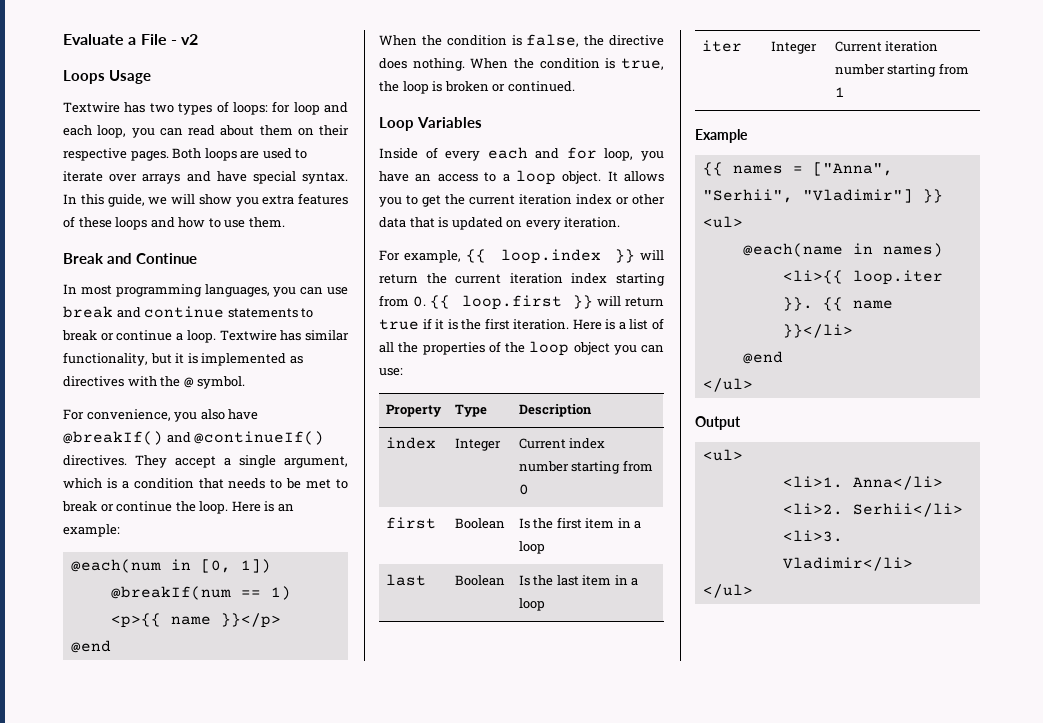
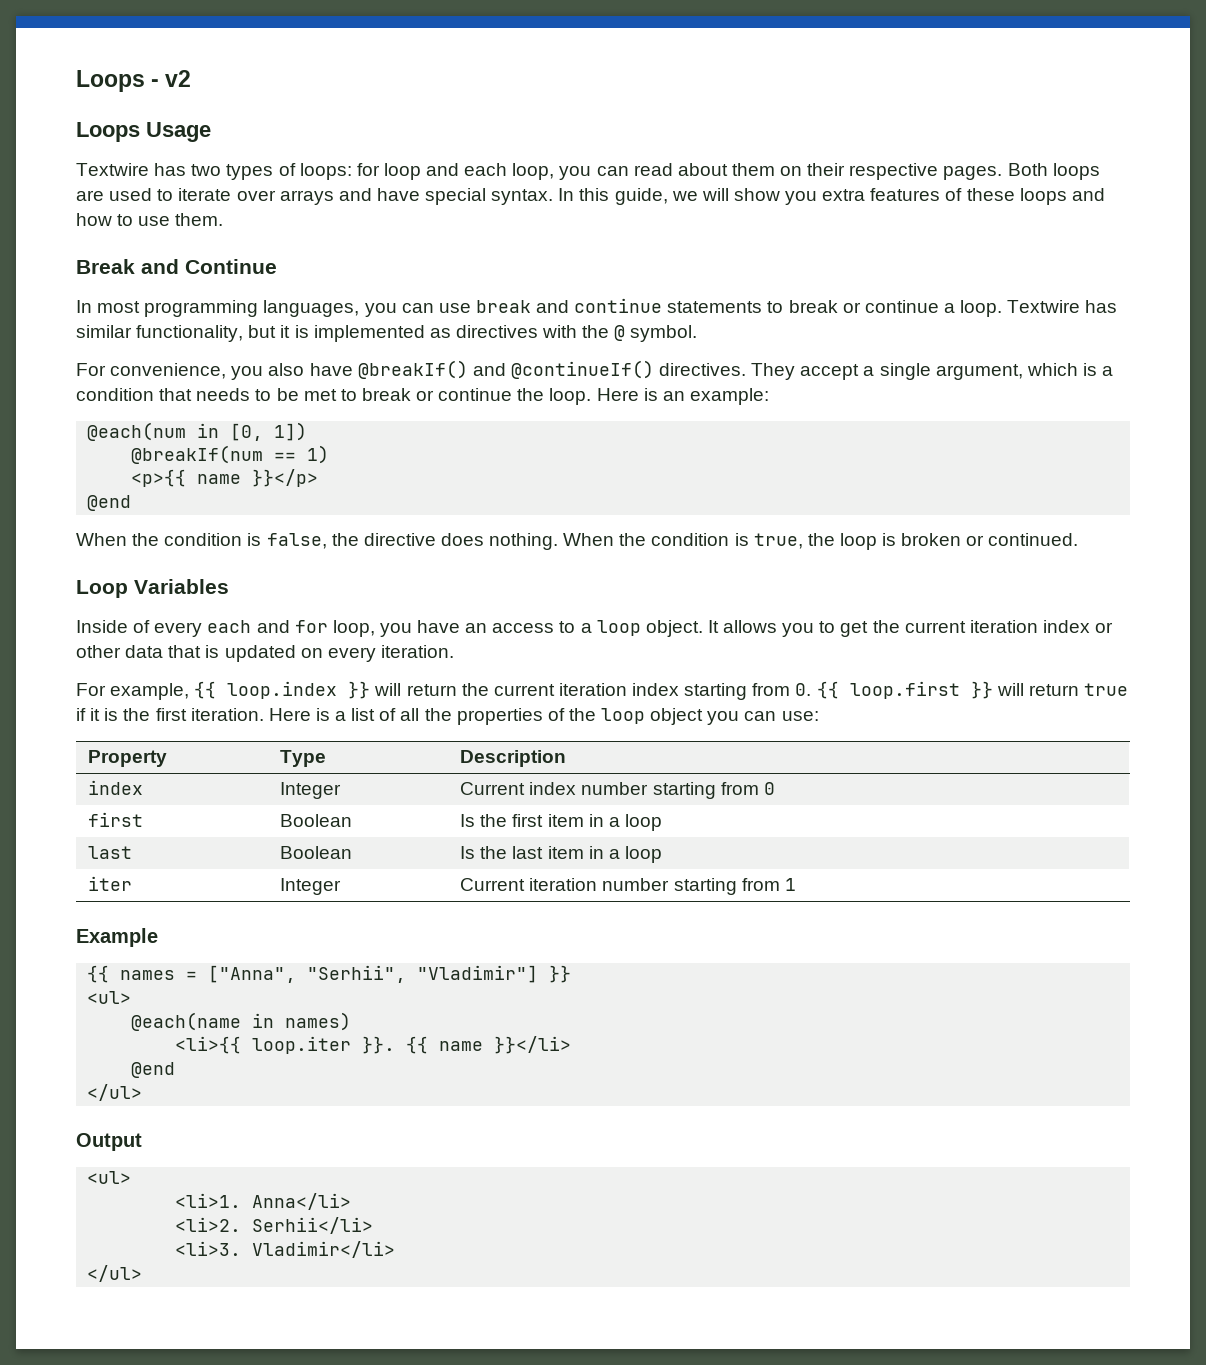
[63,34,167,45] Evaluate a File -> [76,70,145,92] Loops

